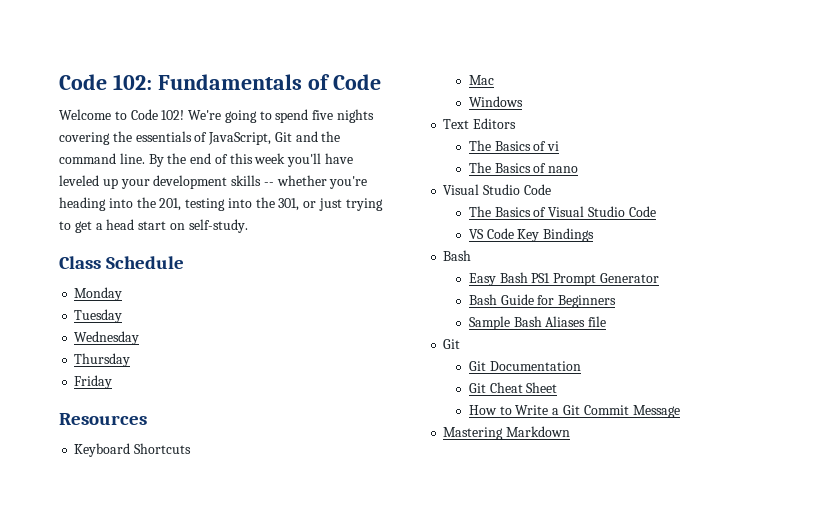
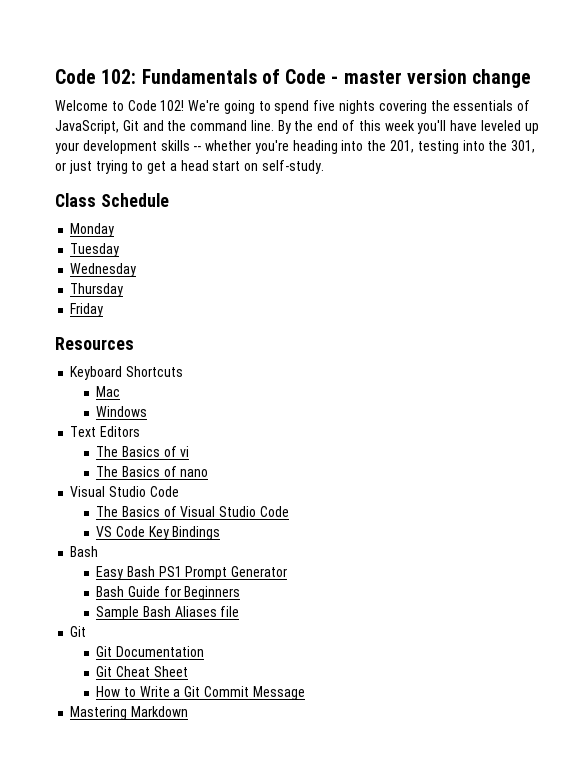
(381, 82) none -> [331,69,532,88] - master version change

